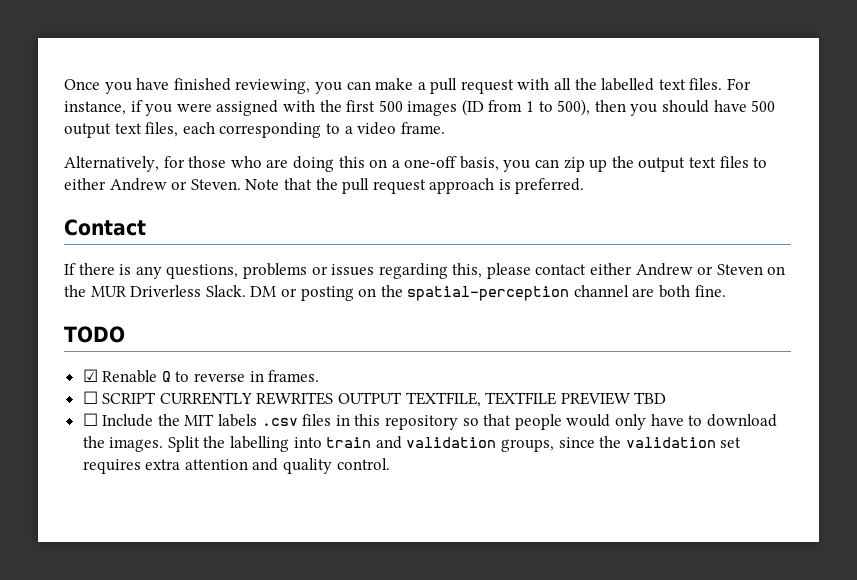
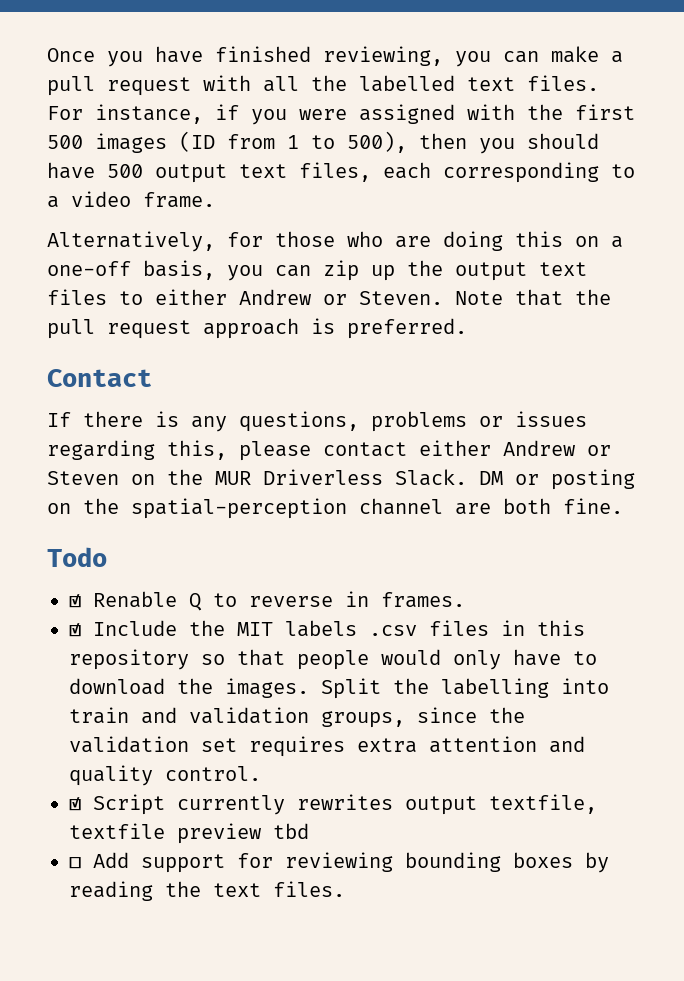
[64,326,125,343] TODO -> [47,547,107,567] Todo
[82,391,667,407] [82,413,98,426] ☐ SCRIPT CURRENTLY REWRITES OUTPUT TEXTFILE, TEXTFILE PREVIEW TBD // ☐ -> [69,623,81,637] ☑
(390, 464) none -> [69,794,597,815] [69,823,309,844] [69,852,609,873] [69,881,345,901] // ☑ Script currently rewrites output textfile, textfile preview tbd // ☐ Add support for reviewing bounding boxes by reading the text files.

